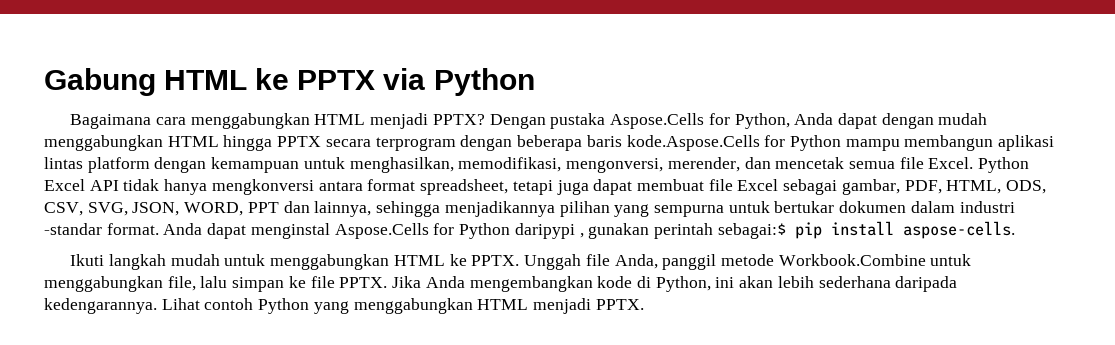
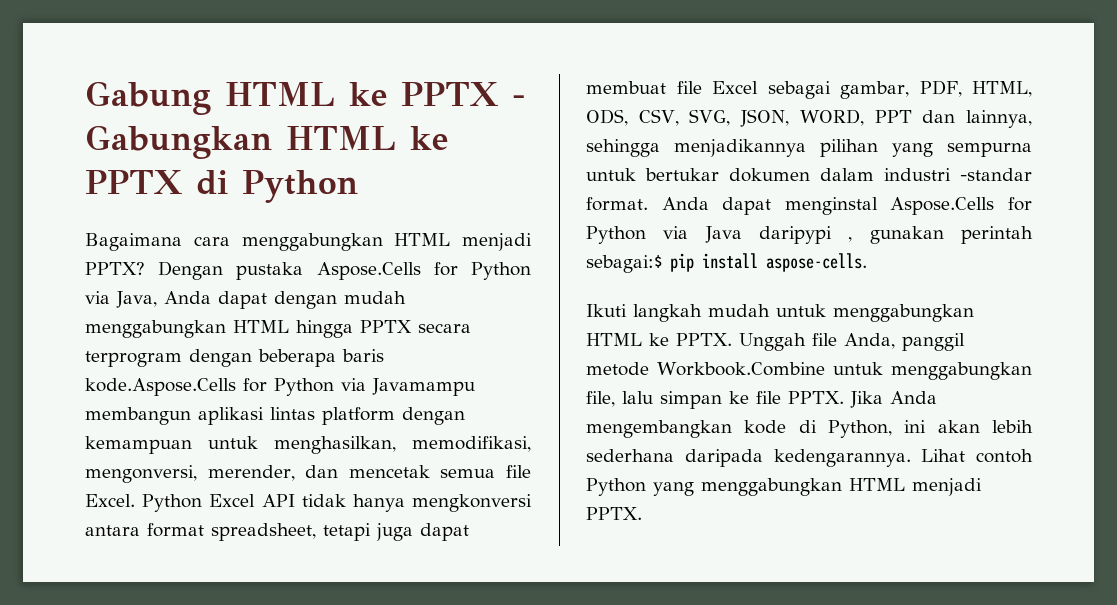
[383,68,426,90] via -> [512,95,525,106] [85,125,448,159] [85,170,228,195] - Gabungkan HTML ke PPTX di
[734,113,790,129] Python, -> [470,262,531,280] [85,291,157,308] Python via Java,
[845,139,900,151] mampu -> [341,378,475,396] via Javamampu
(511, 231) none -> [663,226,742,243] via Java

